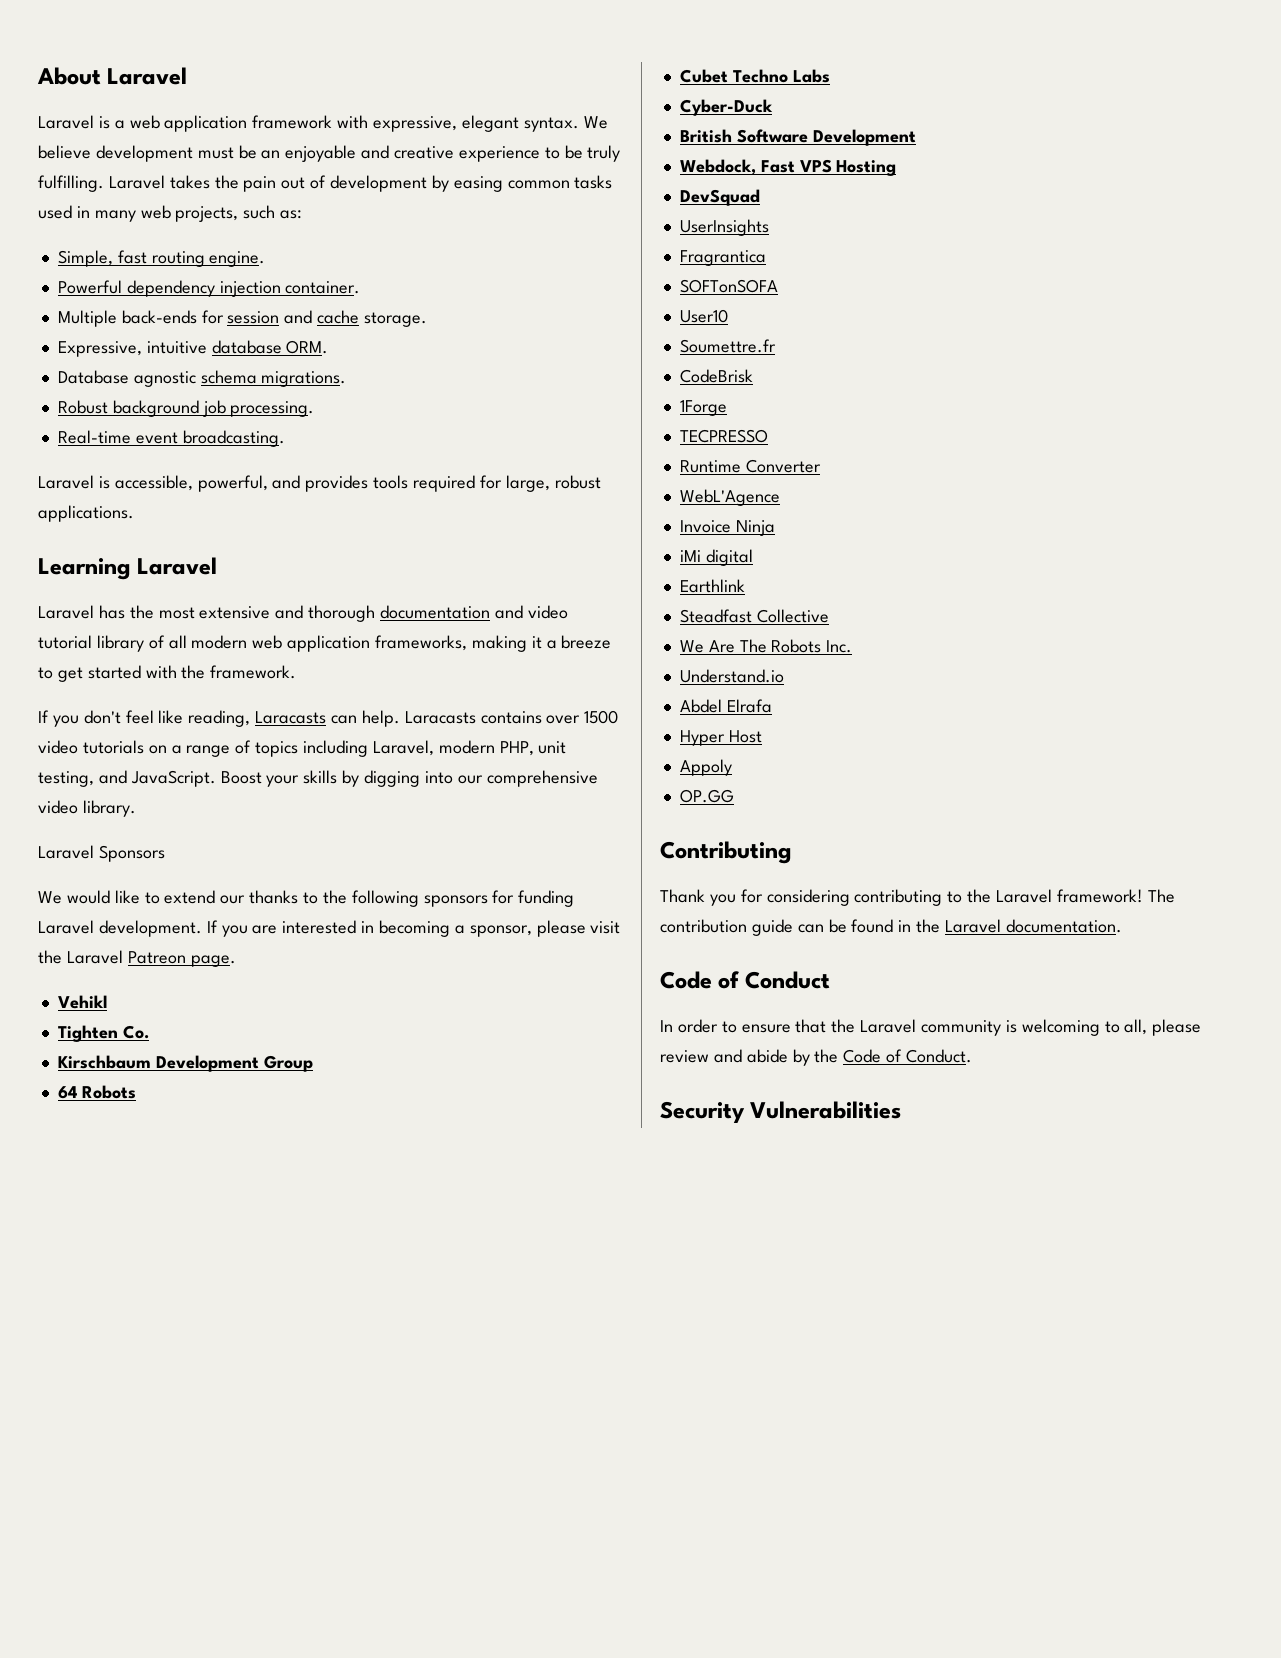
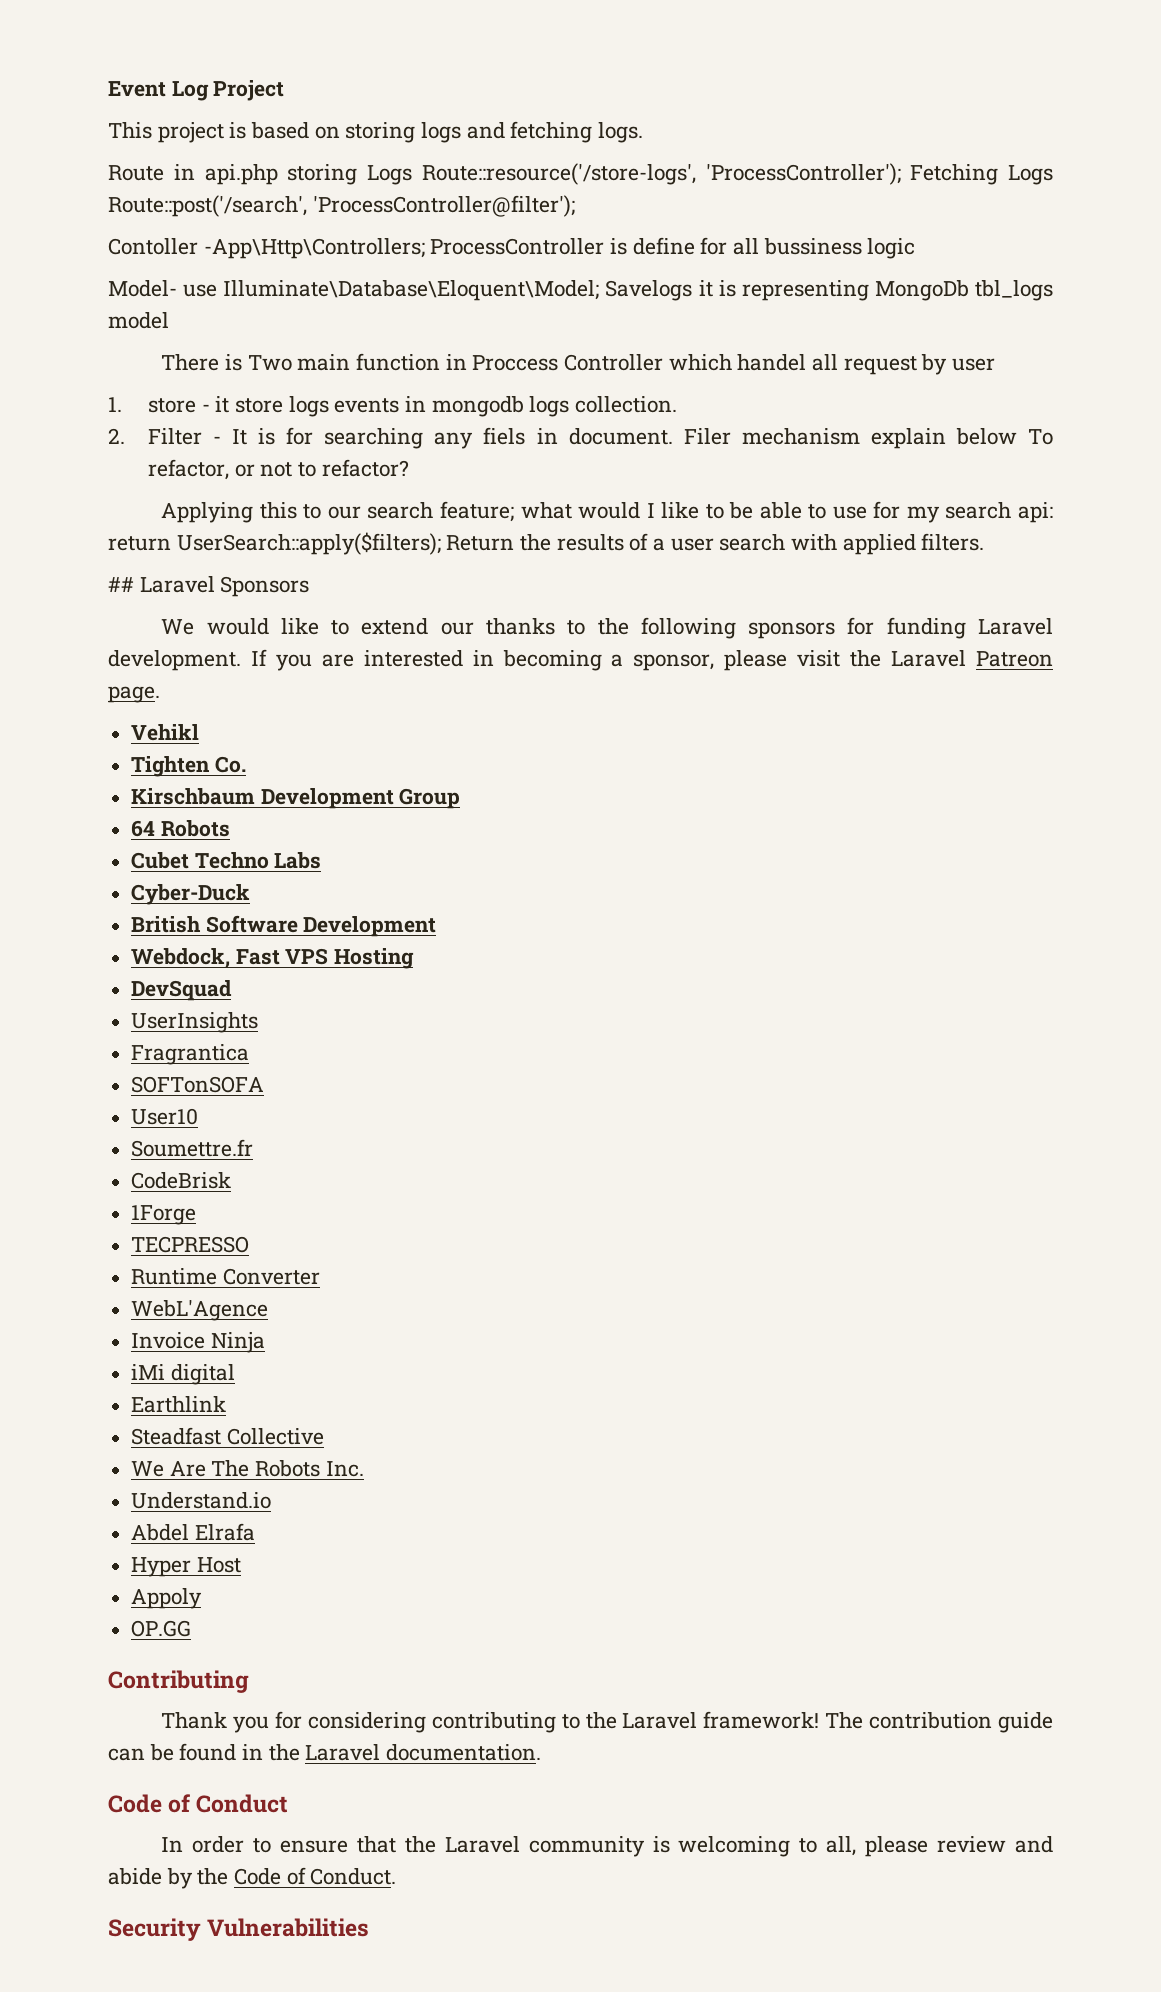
[37,67,188,85] [38,115,608,132] [38,145,621,162] [38,175,613,192] [38,205,303,222] [57,250,266,267] [57,280,361,297] [57,310,427,327] [57,340,329,357] [57,370,347,387] [57,400,315,417] [57,430,285,447] [38,475,601,492] [38,505,134,522] [38,557,218,580] [38,605,568,622] [38,635,612,652] [38,665,297,682] [38,710,619,727] [38,740,567,757] [38,770,598,787] [38,800,136,817] About Laravel // Laravel is a web application framework with expressive, elegant syntax. We believe development must be an enjoyable and creative experience to be truly fulfilling. Laravel takes the pain out of development by easing common tasks used in many web projects, such as: // Simple, fast routing engine. // Powerful dependency injection container. // Multiple back-ends for session and cache storage. // Expressive, intuitive database ORM. // Database agnostic schema migrations. // Robust background job processing. // Real-time event broadcasting. // Laravel is accessible, powerful, and provides tools required for large, robust applications. // Learning Laravel // Laravel has the most extensive and thorough documentation and video tutorial library of all modern web application frameworks, making it a breeze to get started with the framework. // If you don't feel like reading, Laracasts can help. Laracasts contains over 1500 video tutorials on a range of topics including Laravel, modern PHP, unit testing, and JavaScript. Boost your skills by digging into our comprehensive video library. // -> [108,80,285,101] [108,121,644,143] [108,163,1053,185] [108,195,575,217] [108,237,916,259] [108,280,1053,301] [108,312,169,329] [161,353,995,375] [108,396,677,417] [108,427,1053,449] [147,459,409,480] [161,501,1053,523] [108,532,985,555] [108,577,134,592] Event Log Project // This project is based on storing logs and fetching logs. // Route in api.php storing Logs Route::resource('/store-logs', 'ProcessController'); Fetching Logs Route::post('/search', 'ProcessController@filter'); // Contoller -App\Http\Controllers; ProcessController is define for all bussiness logic // Model- use Illuminate\Database\Eloquent\Model; Savelogs it is representing MongoDb tbl_logs model // There is Two main function in Proccess Controller which handel all request by user // 1. store - it store logs events in mongodb logs collection. // 2. Filter - It is for searching any fiels in document. Filer mechanism explain below To refactor, or not to refactor? // Applying this to our search feature; what would I like to be able to use for my search api: return UserSearch::apply($filters); Return the results of a user search with applied filters. // ##

